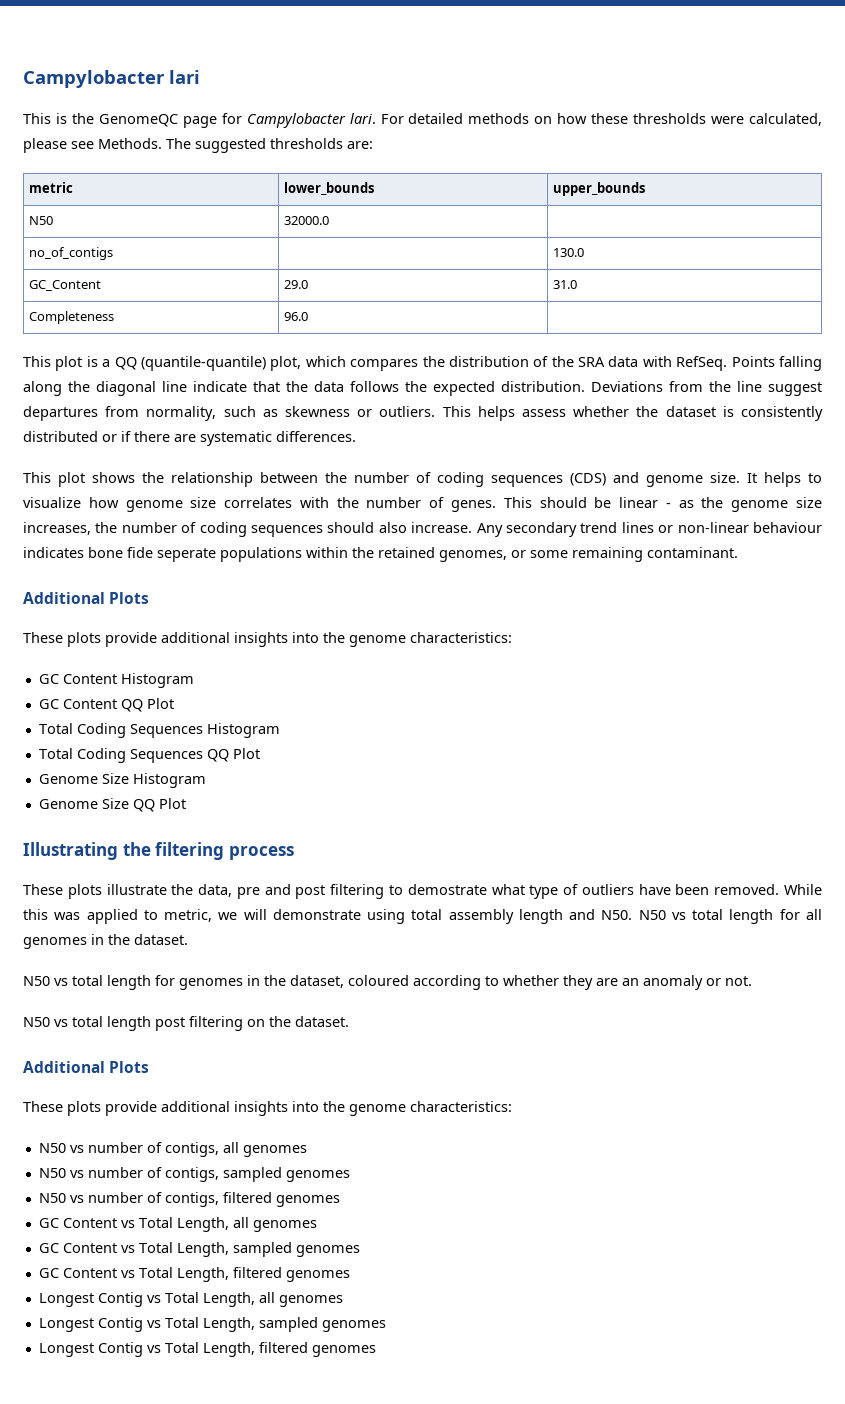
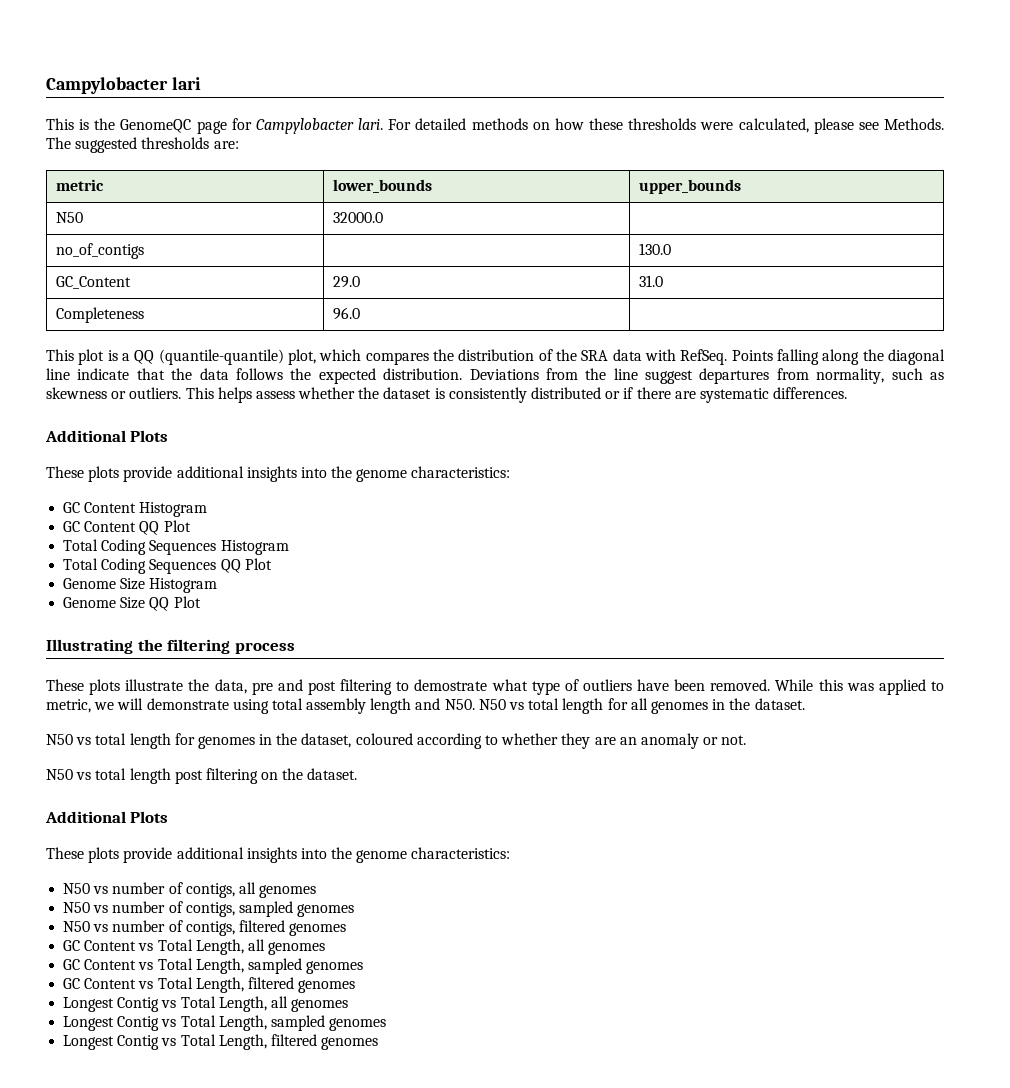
[23,472,822,487] [23,497,823,512] [23,522,822,537] [23,547,738,562] // This plot shows the relationship between the number of coding sequences (CDS) and genome size. It helps to visualize how genome size correlates with the number of genes. This should be linear - as the genome size increases, the number of coding sequences should also increase. Any secondary trend lines or non-linear behaviour indicates bone fide seperate populations within the retained genomes, or some remaining contaminant. -> (848, 393) none

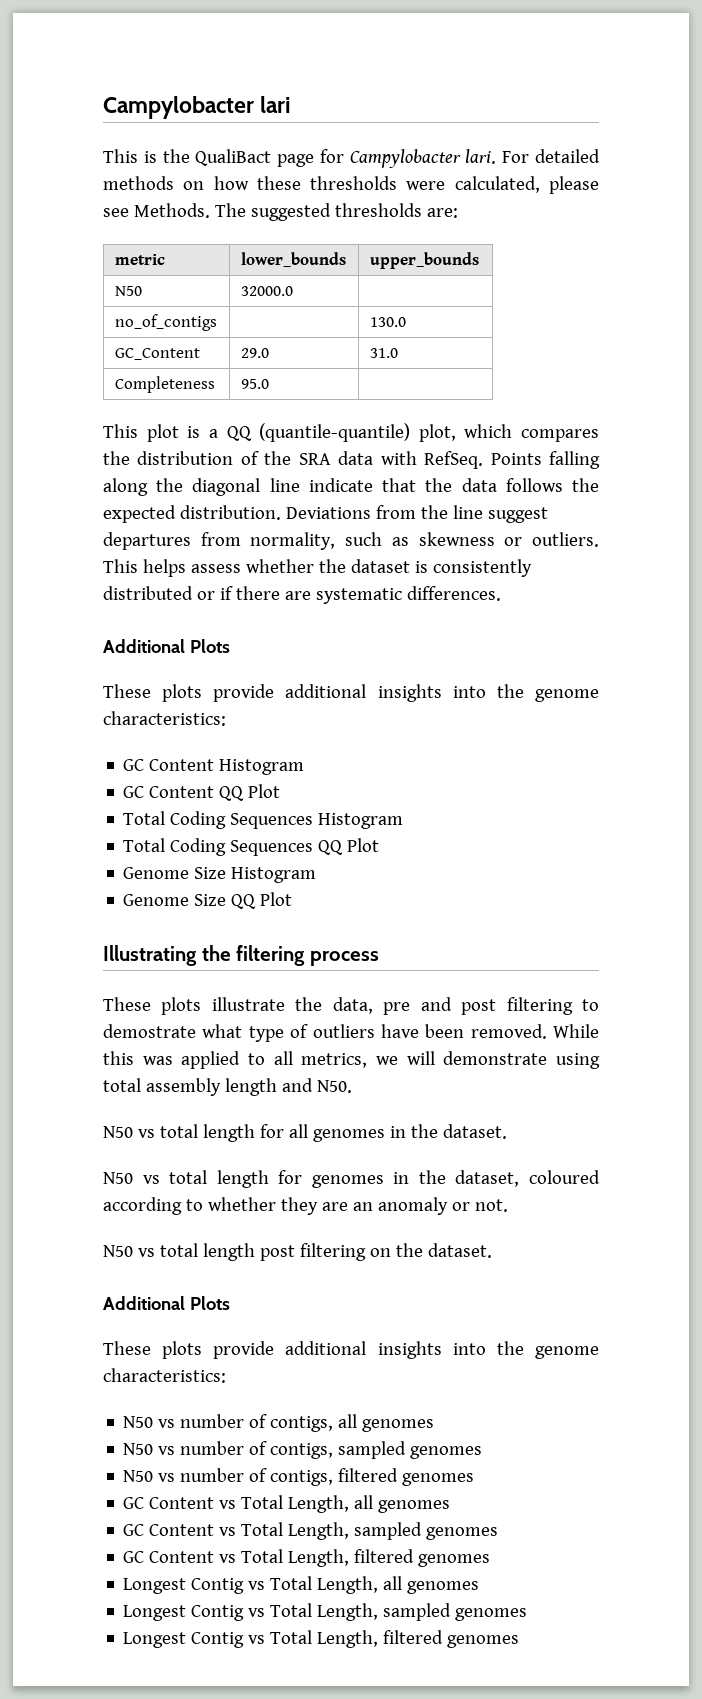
[120,119,192,133] GenomeQC -> [195,149,272,166] QualiBact
[332,307,360,320] 96.0 -> [240,379,269,389] 95.0
[46,699,91,713] metric, -> [273,1051,368,1068] all metrics,
(475, 704) none -> (352, 1086) //

